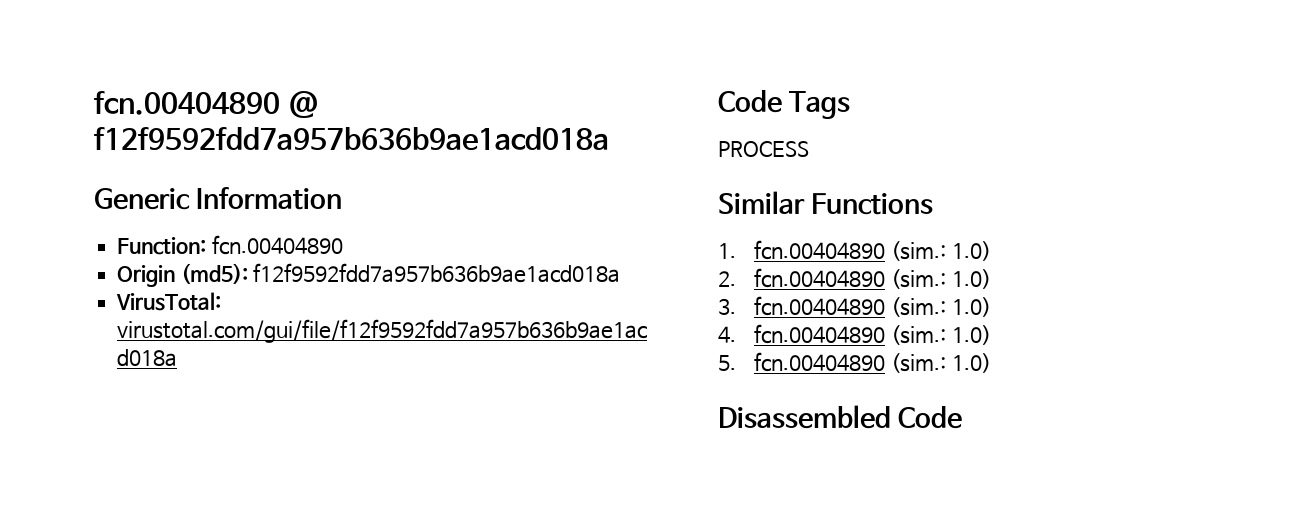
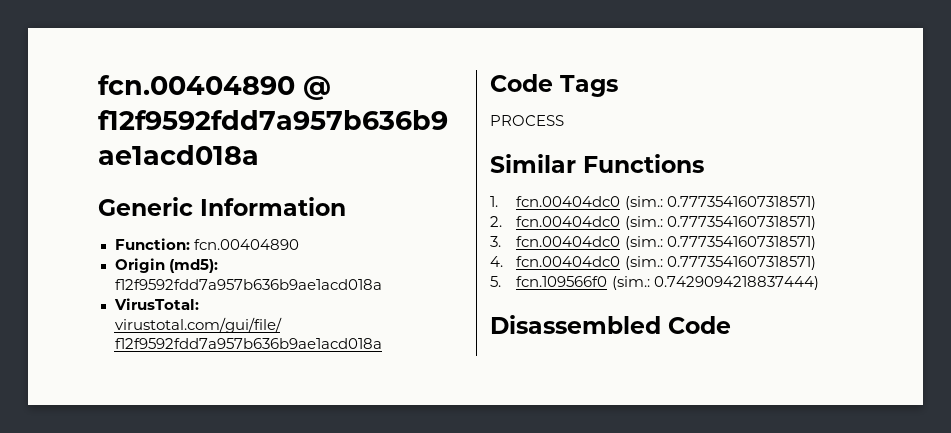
[754,240,991,261] [718,268,991,289] [718,296,991,317] [718,324,991,345] [718,352,991,373] fcn.00404890 (sim.: 1.0) // 2. fcn.00404890 (sim.: 1.0) // 3. fcn.00404890 (sim.: 1.0) // 4. fcn.00404890 (sim.: 1.0) // 5. fcn.00404890 (sim.: 1.0) -> [516,196,816,210] [490,216,816,230] [490,236,816,250] [490,256,816,270] [490,276,819,290] fcn.00404dc0 (sim.: 0.7773541607318571) // 2. fcn.00404dc0 (sim.: 0.7773541607318571) // 3. fcn.00404dc0 (sim.: 0.7773541607318571) // 4. fcn.00404dc0 (sim.: 0.7773541607318571) // 5. fcn.109566f0 (sim.: 0.7429094218837444)

